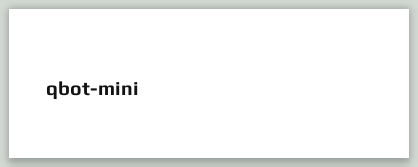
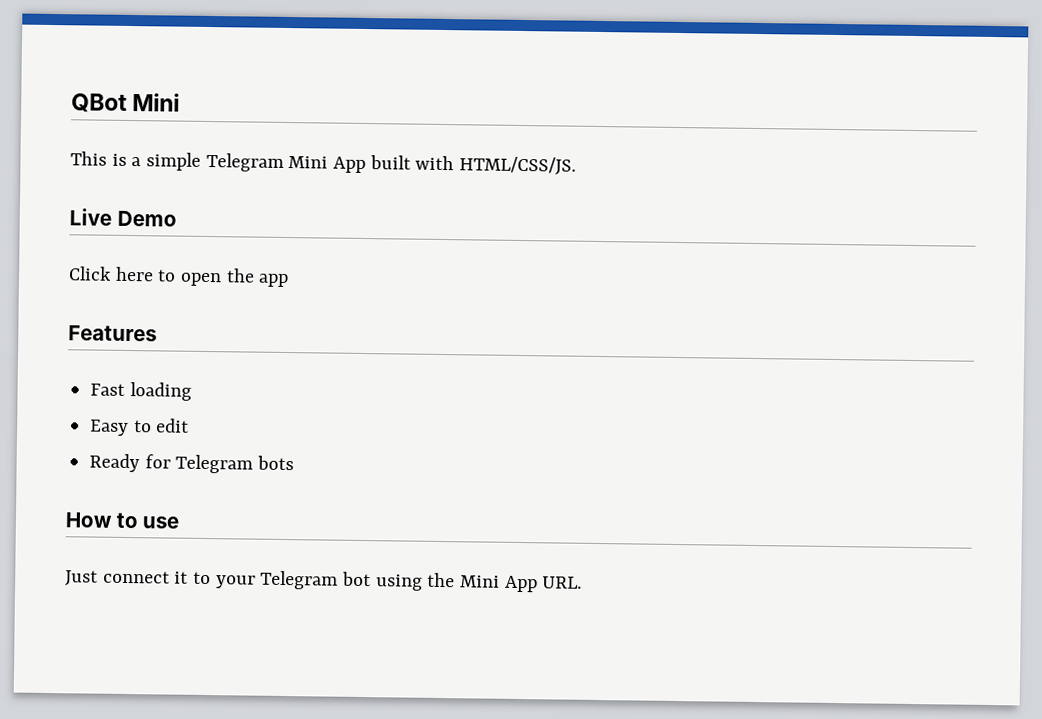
[46,81,139,100] qbot-mini -> [71,93,181,113] [70,151,577,175] [69,208,177,227] [68,266,290,288] [68,325,157,342] [90,382,192,401] [89,418,190,437] [89,453,295,474] [65,512,180,529] [65,570,583,593] QBot Mini // This is a simple Telegram Mini App built with HTML/CSS/JS. // Live Demo // Click here to open the app // Features // Fast loading // Easy to edit // Ready for Telegram bots // How to use // Just connect it to your Telegram bot using the Mini App URL.

